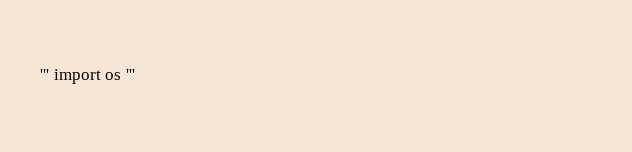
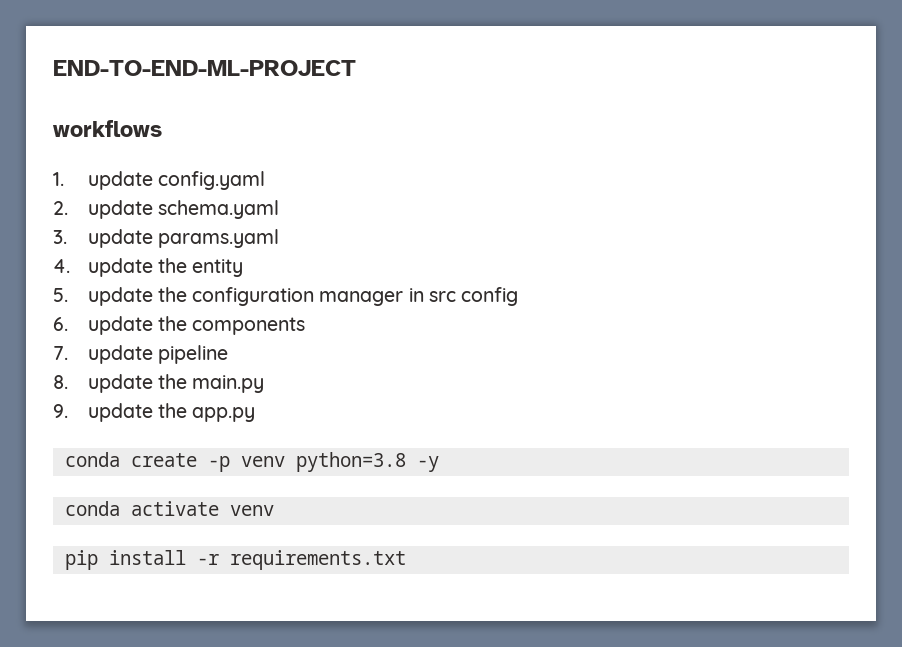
[40,69,135,84] ''' import os ''' -> [53,60,356,76] [53,120,162,137] [53,171,265,190] [53,200,279,219] [53,229,279,248] [53,258,244,277] [53,287,519,306] [53,316,306,335] [53,345,228,364] [53,374,265,393] [53,403,256,422] [64,452,439,472] [64,501,274,516] [64,550,406,570] END-TO-END-ML-PROJECT // workflows // 1. update config.yaml // 2. update schema.yaml // 3. update params.yaml // 4. update the entity // 5. update the configuration manager in src config // 6. update the components // 7. update pipeline // 8. update the main.py // 9. update the app.py // conda create -p venv python=3.8 -y // conda activate venv // pip install -r requirements.txt

